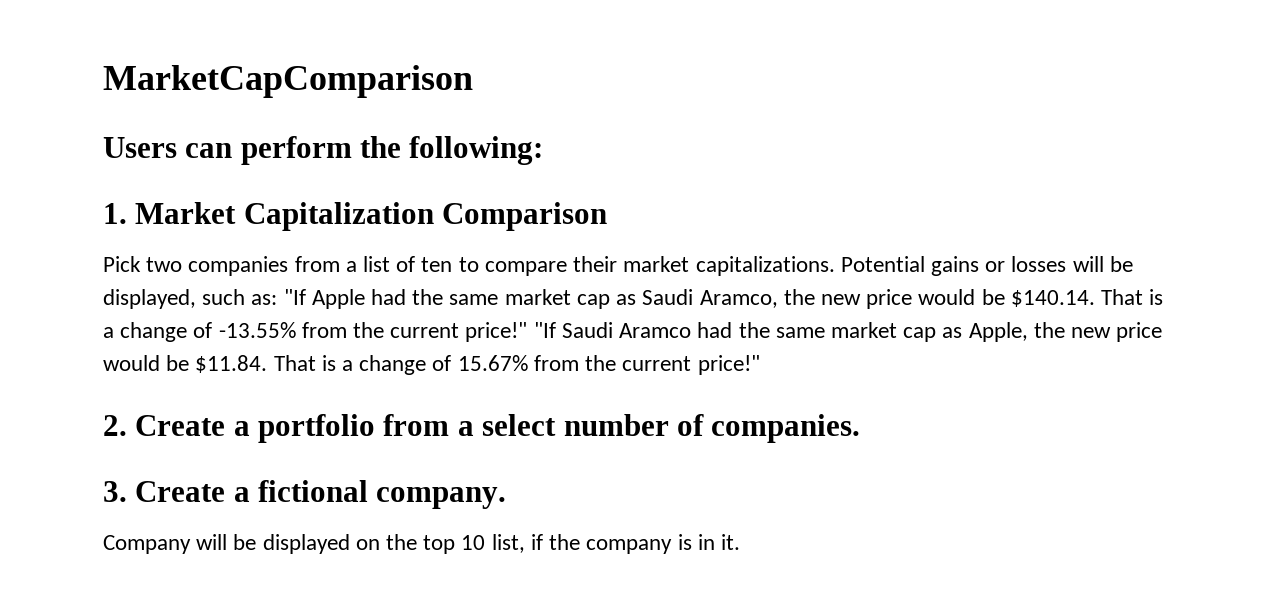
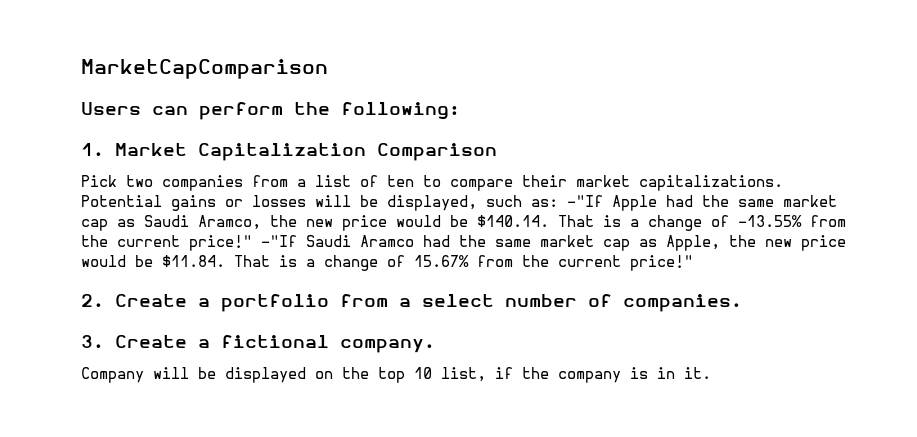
[283,289,306,305] "If -> [567,195,603,207] -"If
[533,322,556,338] "If -> [261,235,297,247] -"If

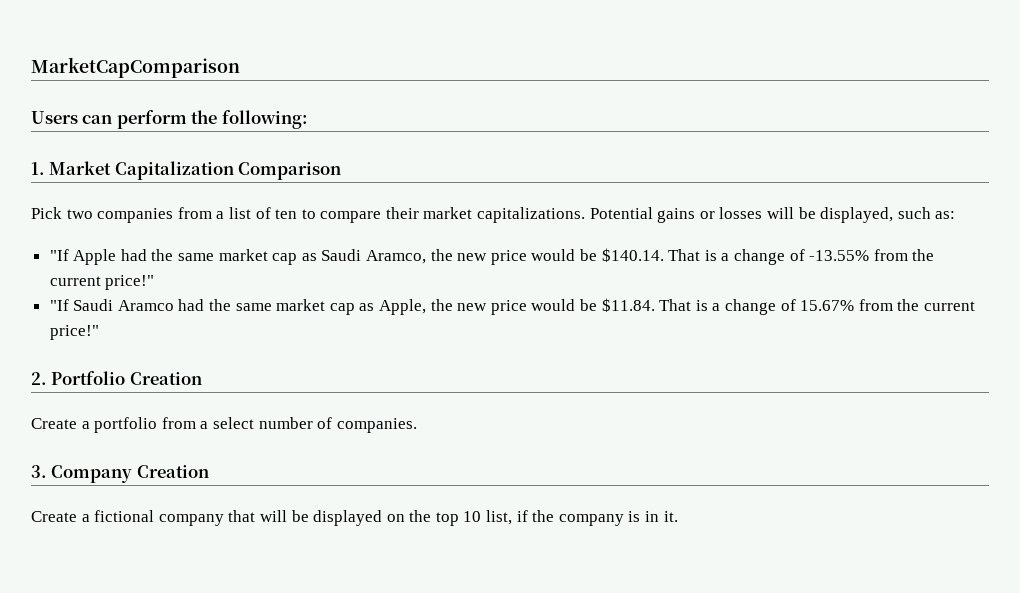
[567,195,603,207] -"If -> [49,249,69,261] // "If
[261,235,297,247] -"If -> [49,299,69,311] // "If
(104, 300) none -> [51,371,202,385] Portfolio Creation //
(104, 341) none -> [51,465,209,483] Company Creation //
[340,339,435,353] [81,367,144,383] company. // Company -> [158,510,256,526] company that

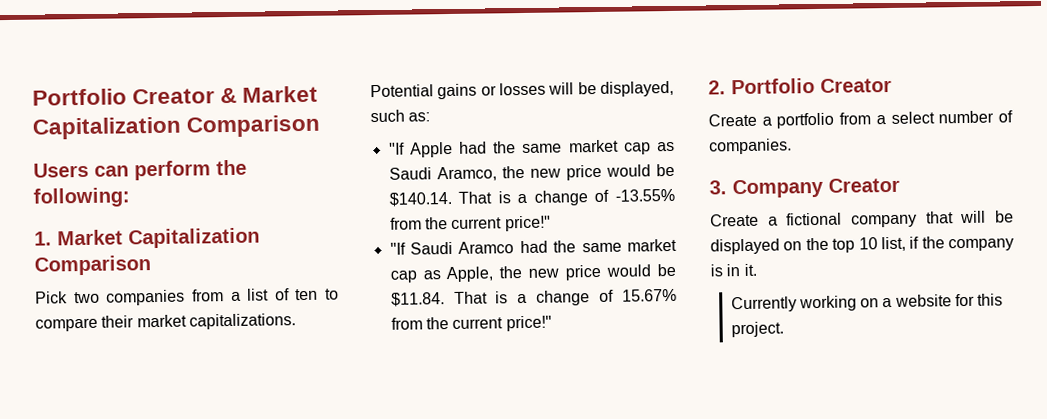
[31,57,240,78] MarketCapComparison -> [32,85,319,106] [32,114,321,140] Portfolio Creator & Market Capitalization Comparison
[129,372,202,385] Creation -> [820,77,892,93] Creator
[136,465,209,478] Creation -> [828,177,900,193] Creator
(678, 516) none -> [730,293,1004,313] [730,321,784,338] // Currently working on a website for this project.

